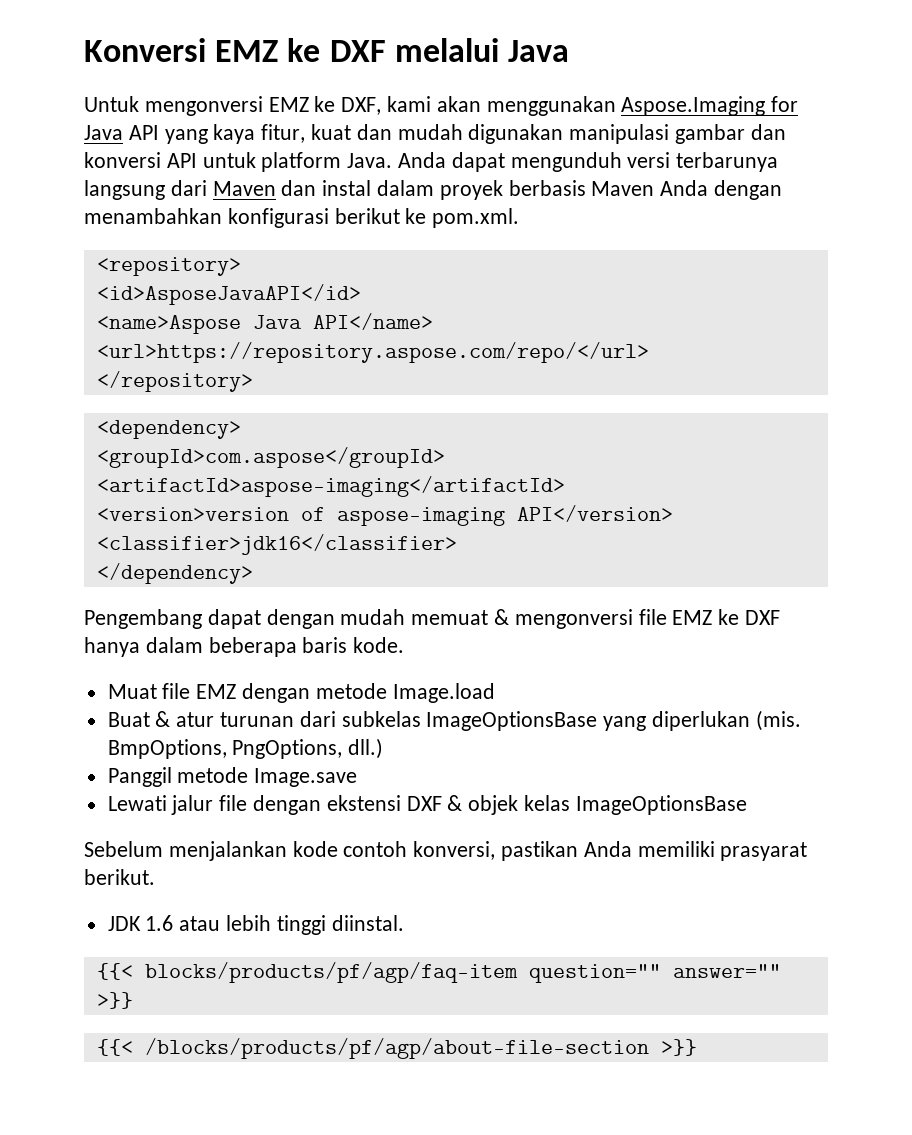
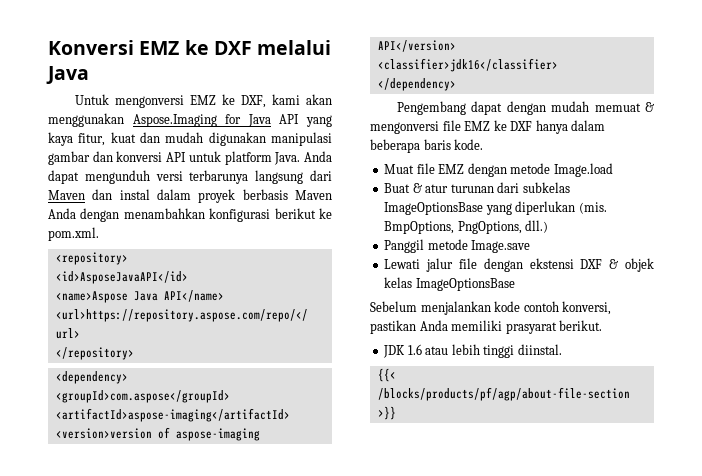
[96,962,781,983] [96,992,133,1009] // {{< blocks/products/pf/agp/faq-item question="" answer="" >}} -> (562, 349) none

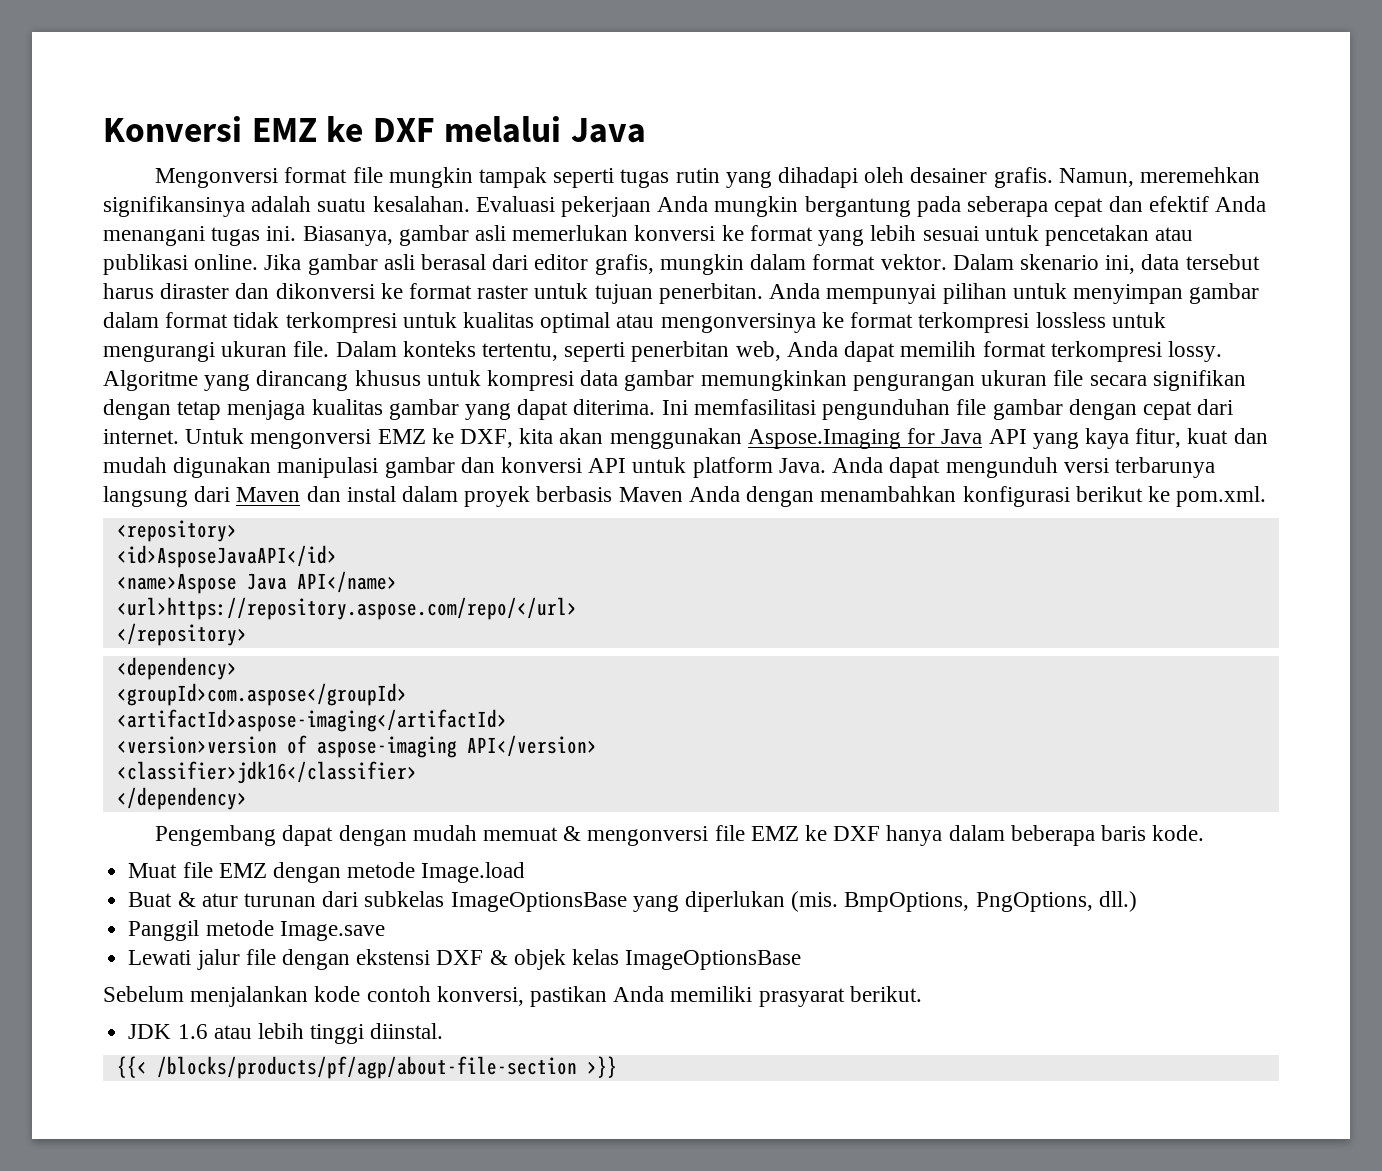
(89, 75) none -> [155,167,1261,188] [103,196,1266,217] [103,225,1194,246] [103,254,1260,275] [103,283,1260,304] [103,312,1166,333] [103,341,1222,362] [103,370,1246,391] [103,399,1234,420] [103,429,179,444] Mengonversi format file mungkin tampak seperti tugas rutin yang dihadapi oleh desainer grafis. Namun, meremehkan signifikansinya adalah suatu kesalahan. Evaluasi pekerjaan Anda mungkin bergantung pada seberapa cepat dan efektif Anda menangani tugas ini. Biasanya, gambar asli memerlukan konversi ke format yang lebih sesuai untuk pencetakan atau publikasi online. Jika gambar asli berasal dari editor grafis, mungkin dalam format vektor. Dalam skenario ini, data tersebut harus diraster dan dikonversi ke format raster untuk tujuan penerbitan. Anda mempunyai pilihan untuk menyimpan gambar dalam format tidak terkompresi untuk kualitas optimal atau mengonversinya ke format terkompresi lossless untuk mengurangi ukuran file. Dalam konteks tertentu, seperti penerbitan web, Anda dapat memilih format terkompresi lossy. Algoritme yang dirancang khusus untuk kompresi data gambar memungkinkan pengurangan ukuran file secara signifikan dengan tetap menjaga kualitas gambar yang dapat diterima. Ini memfasilitasi pengunduhan file gambar dengan cepat dari internet.
[271,94,300,105] kami -> [519,428,554,444] kita

